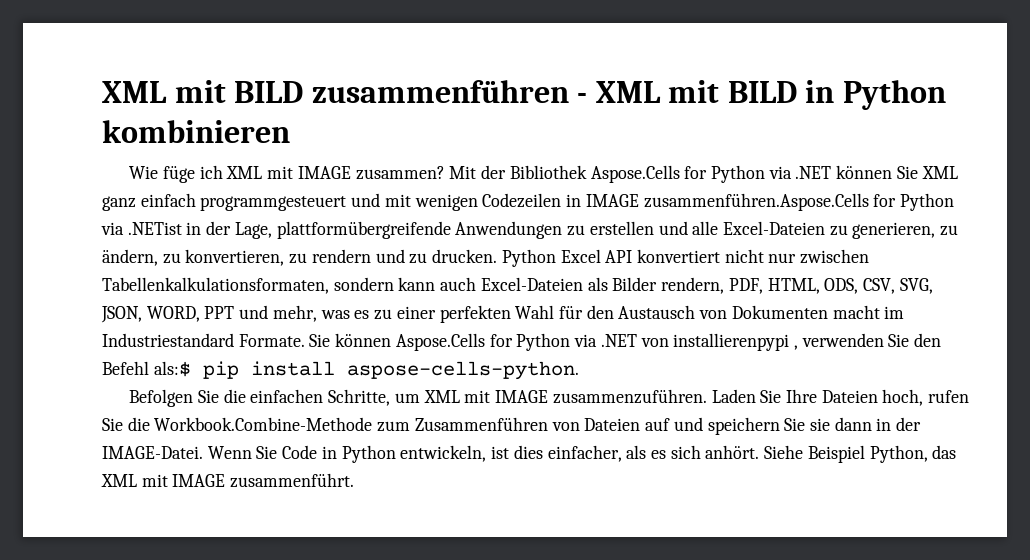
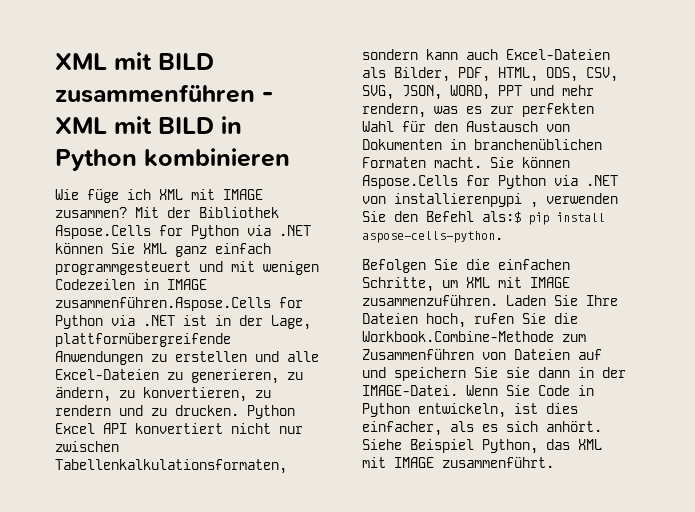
[127,222,182,235] .NETist -> [143,315,207,326] .NET ist
[612,277,725,294] Bilder rendern, -> [394,67,450,82] Bilder,
[272,305,436,322] mehr, was es zu einer -> [562,85,594,96] [362,103,514,118] mehr rendern, was es zur
[832,305,905,319] [102,333,305,347] macht im Industriestandard Formate. -> [450,139,602,150] [362,157,482,168] in branchenüblichen Formaten macht.

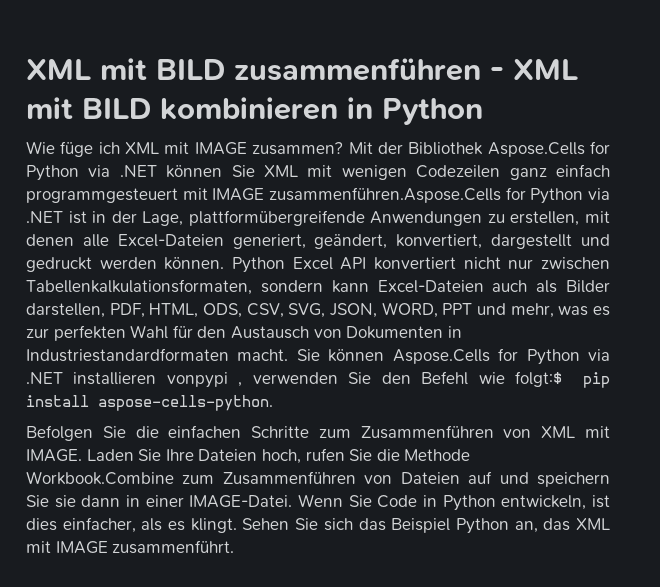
[221,116,242,134] [55,148,290,171] in Python kombinieren -> [160,97,483,125] kombinieren in Python
[175,243,271,257] [55,261,319,275] [55,279,159,290] ganz einfach programmgesteuert und mit wenigen Codezeilen in -> [307,164,610,180] [26,188,208,203] mit wenigen Codezeilen ganz einfach programmgesteuert mit
[175,351,319,362] [55,369,303,384] [55,387,271,402] [55,405,239,416] erstellen und alle Excel-Dateien zu generieren, zu ändern, zu konvertieren, zu rendern und zu drucken. -> [510,211,610,226] [26,234,610,249] [26,257,225,272] erstellen, mit denen alle Excel-Dateien generiert, geändert, konvertiert, dargestellt und gedruckt werden können.
[466,49,610,60] [362,67,450,82] auch Excel-Dateien als Bilder, -> [377,280,610,293] [26,303,105,318] Excel-Dateien auch als Bilder darstellen,
[562,85,594,96] [362,103,426,118] mehr rendern, -> [510,303,554,318] mehr,
[474,139,602,150] [362,157,426,168] branchenüblichen Formaten -> [26,348,229,362] Industriestandardformaten
[362,193,522,207] von installierenpypi -> [73,372,228,388] installieren vonpypi
[482,211,521,223] als:$ -> [478,371,563,387] wie folgt:$
[362,277,570,292] [362,295,498,306] Schritte, um XML mit IMAGE zusammenzuführen. -> [251,425,610,439] [26,449,82,462] Schritte zum Zusammenführen von XML mit IMAGE.
[362,331,554,342] Workbook.Combine-Methode -> [404,449,471,461] [26,471,174,485] Methode Workbook.Combine
[602,367,626,378] der -> [145,495,184,507] einer
[506,421,602,432] [362,439,538,454] sich anhört. Siehe Beispiel Python, -> [190,518,538,534] klingt. Sehen Sie sich das Beispiel Python an,

